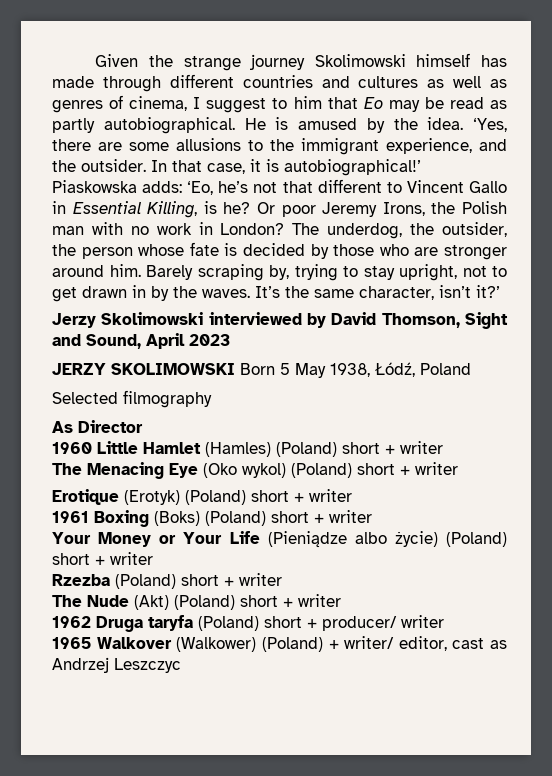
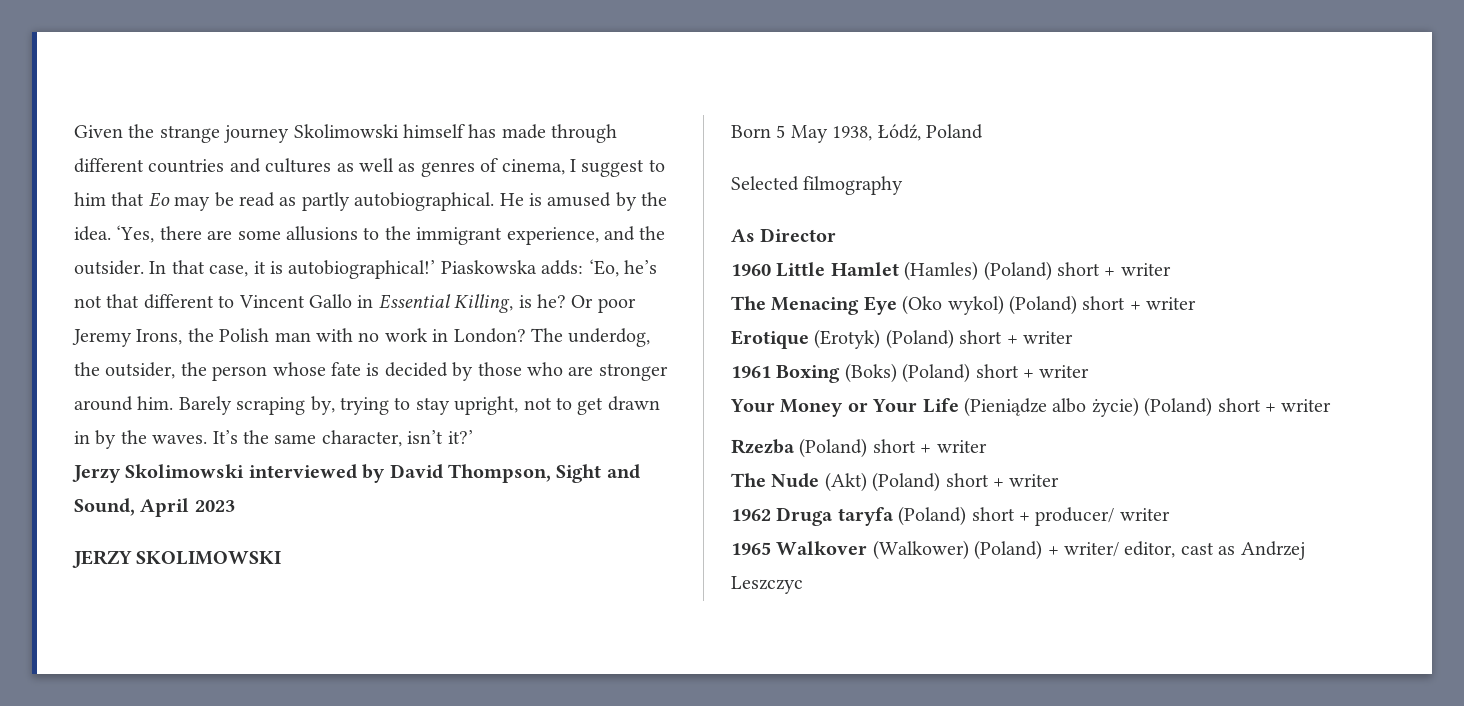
[381,313,460,328] Thomson, -> [447,464,551,483] Thompson,
(235, 369) none -> (282, 558) //

